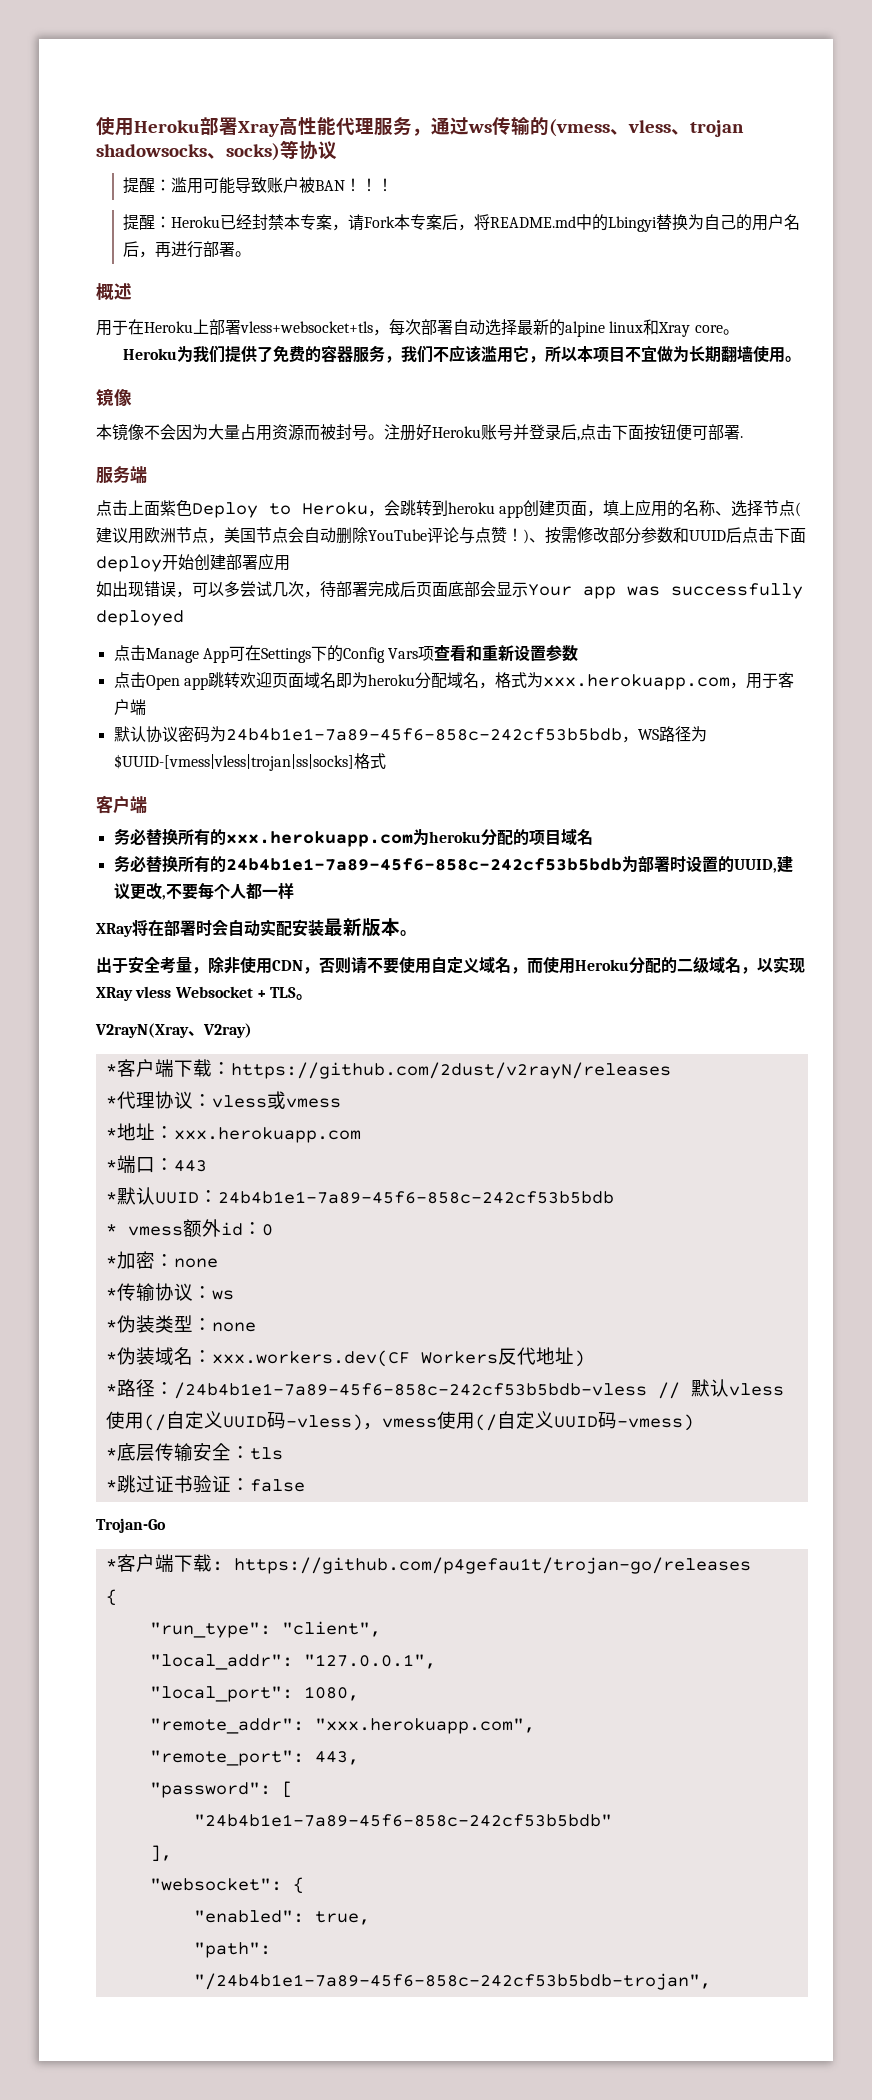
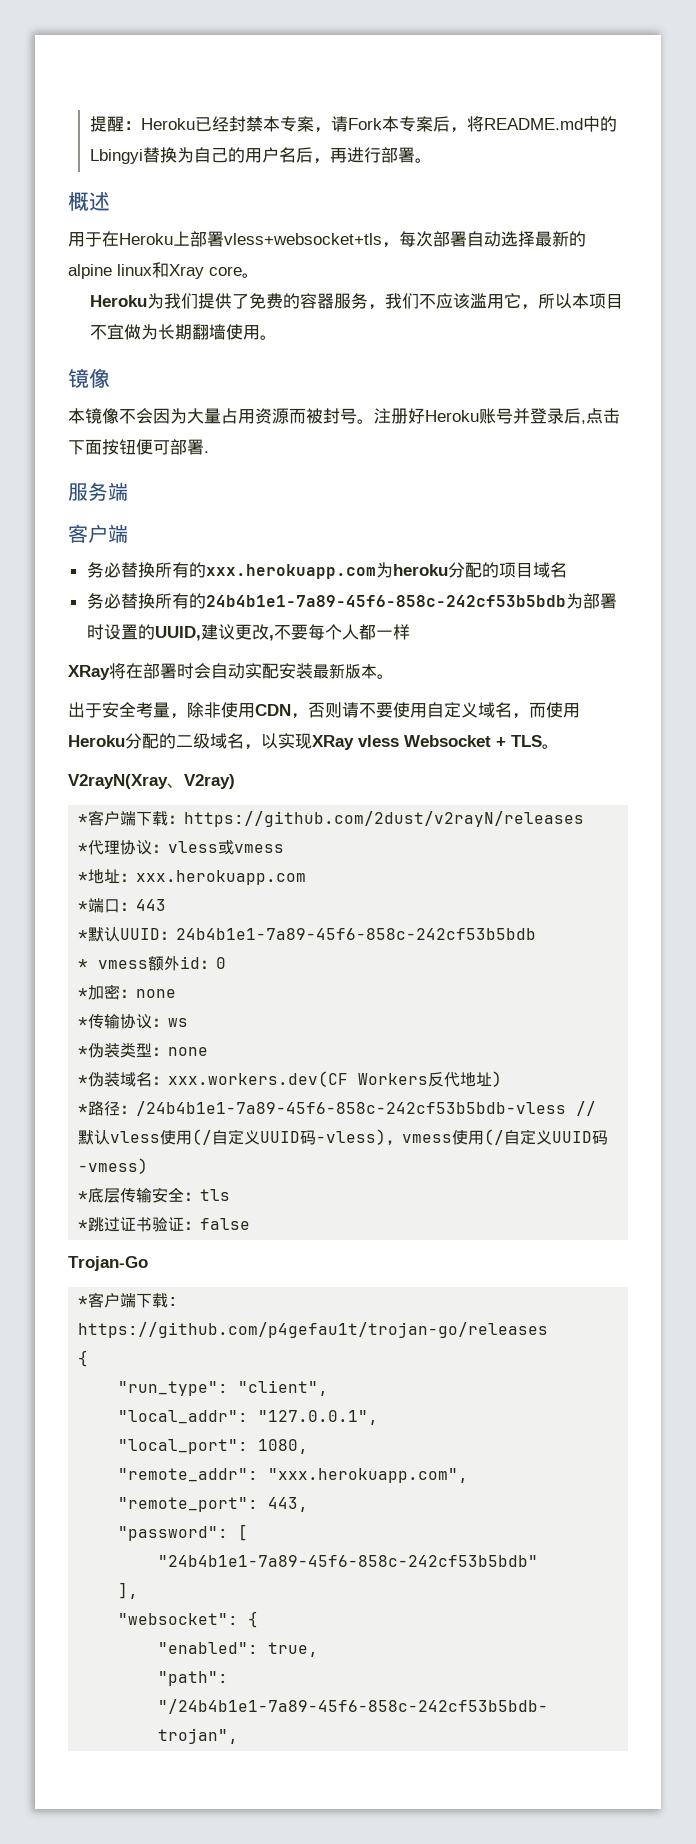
[96,116,744,137] [96,140,337,161] [123,177,394,194] 使用Heroku部署Xray高性能代理服务，通过ws传输的(vmess、vless、trojan shadowsocks、socks)等协议 // 提醒：滥用可能导致账户被BAN！！！ // -> (89, 124) none
[96,499,802,518] [96,527,806,544] [96,553,290,572] [96,581,803,599] [96,610,184,626] [113,645,579,663] [113,672,794,690] [113,699,146,715] [113,726,707,743] [113,753,386,771] // 点击上面紫色Deploy to Heroku，会跳转到heroku app创建页面，填上应用的名称、选择节点(建议用欧洲节点，美国节点会自动删除YouTube评论与点赞！)、按需修改部分参数和UUID后点击下面deploy开始创建部署应用 // 如出现错误，可以多尝试几次，待部署完成后页面底部会显示Your app was successfully deployed // 点击Manage App可在Settings下的Config Vars项查看和重新设置参数 // 点击Open app跳转欢迎页面域名即为heroku分配域名，格式为xxx.herokuapp.com，用于客户端 // 默认协议密码为24b4b1e1-7a89-45f6-858c-242cf53b5bdb，WS路径为$UUID-[vmess|vless|trojan|ss|socks]格式 -> (128, 491) none

